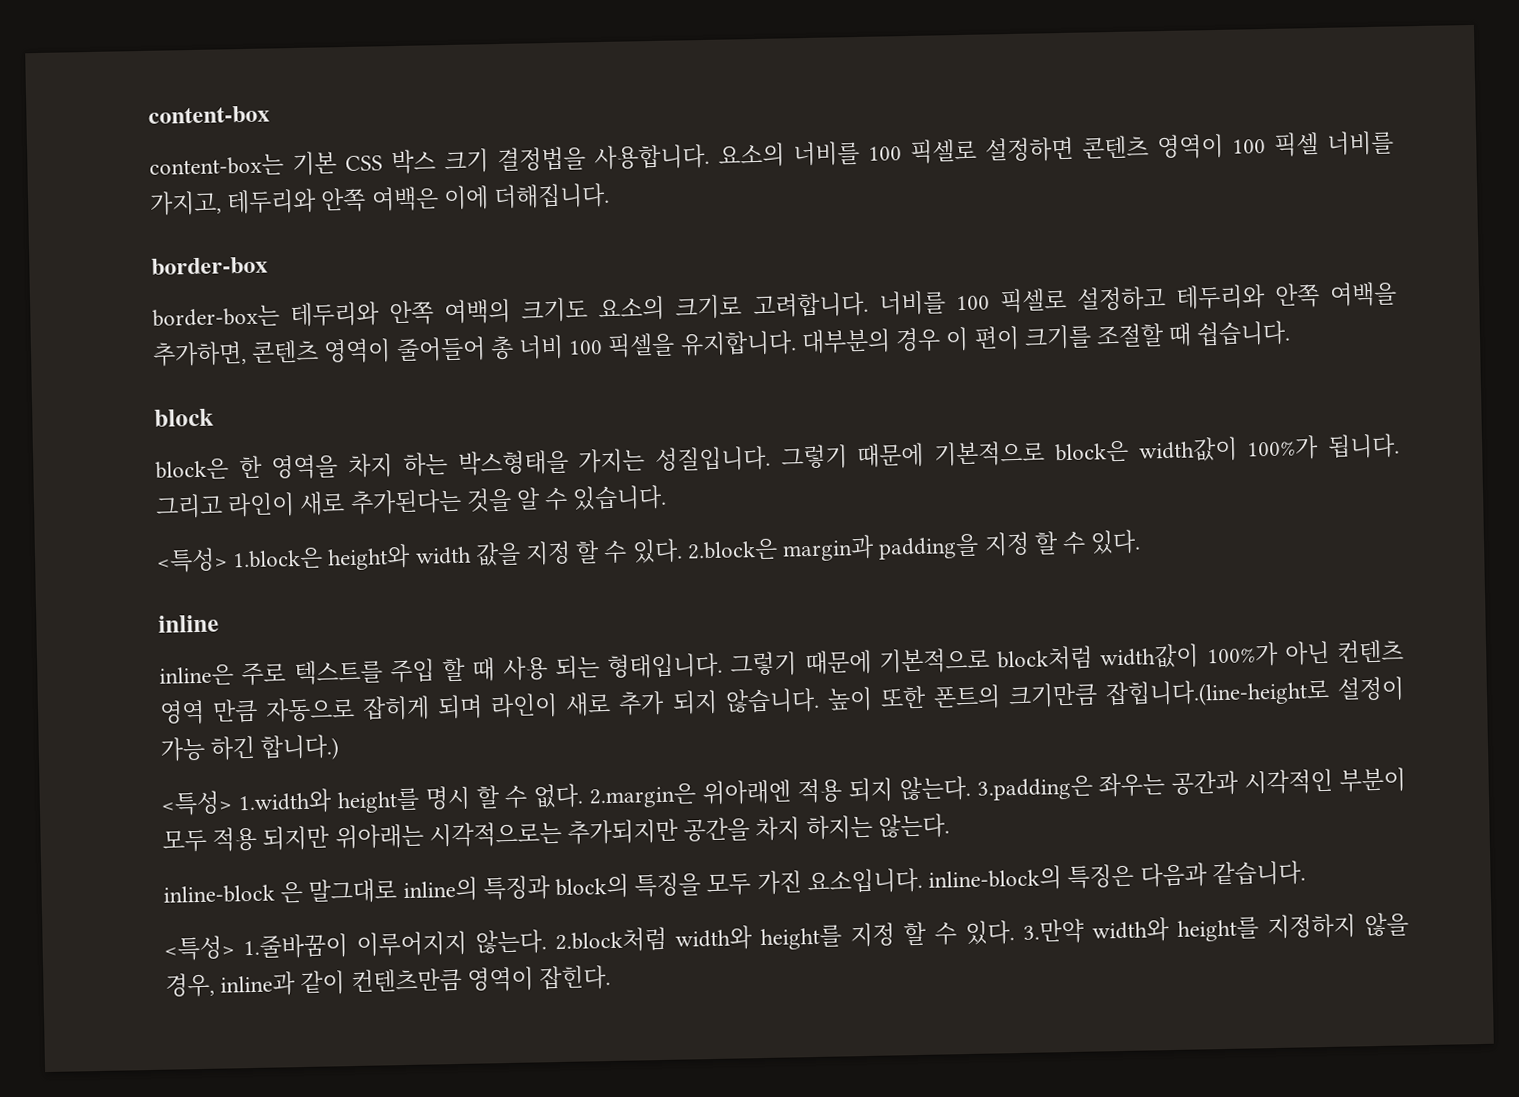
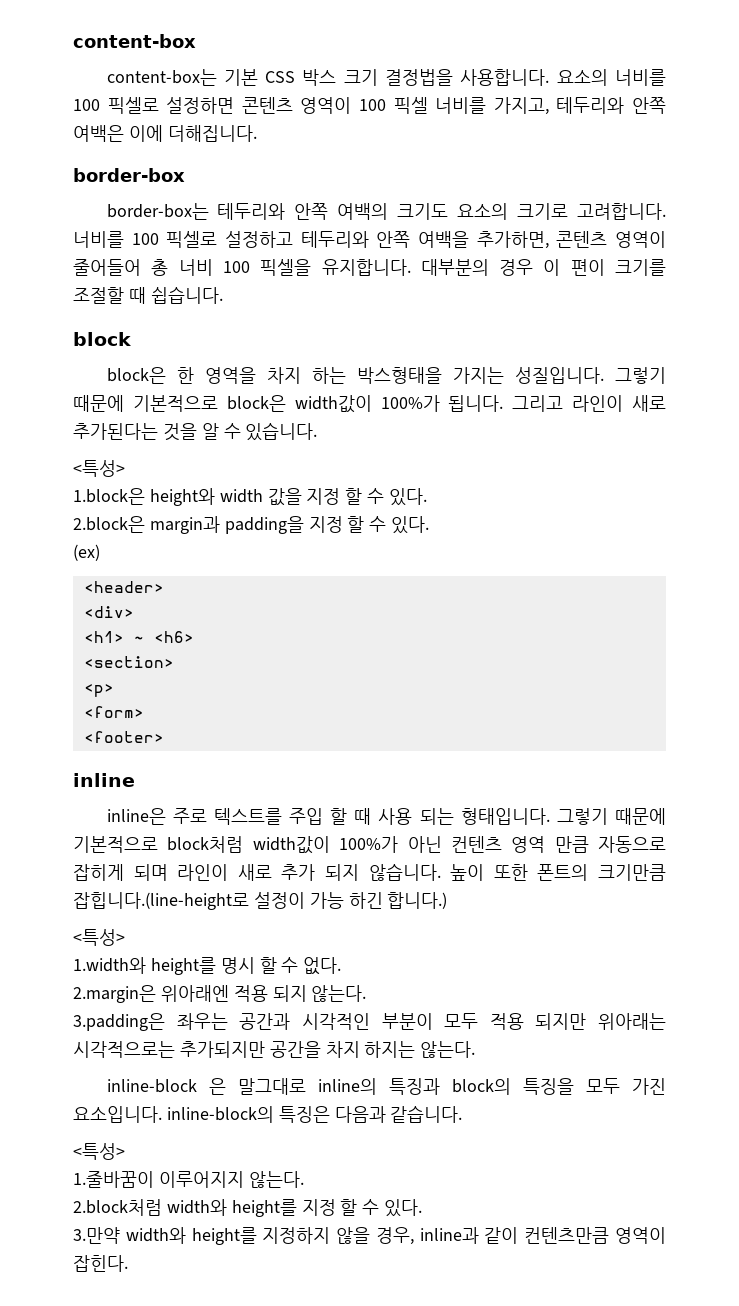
(228, 560) none -> (125, 468) //
(683, 551) none -> (428, 497) //
(1142, 542) none -> [73,544,100,561] [83,581,164,593] [83,606,134,618] [83,631,194,643] [83,656,174,668] [83,684,114,697] [83,706,144,718] [83,731,164,743] // (ex) // <header> // <div> // <h1> ~ <h6> // <section> // <p> // <form> // <footer>
(233, 803) none -> (125, 937) //
(585, 796) none -> (342, 966) //
(971, 788) none -> (367, 993) //
(235, 948) none -> (125, 1151) //
(547, 942) none -> (304, 1179) //
(1015, 933) none -> (423, 1208) //

